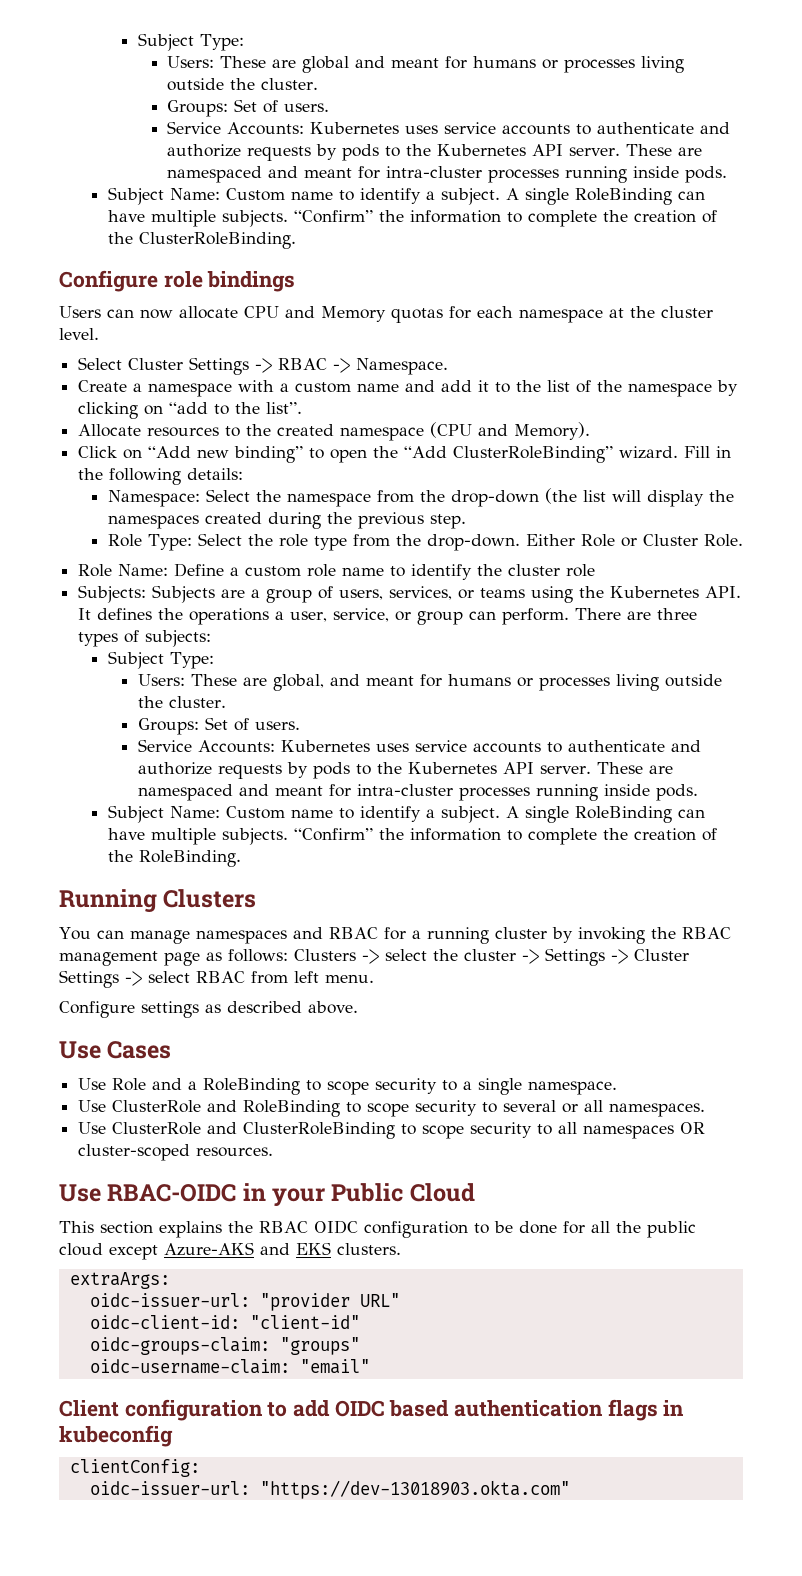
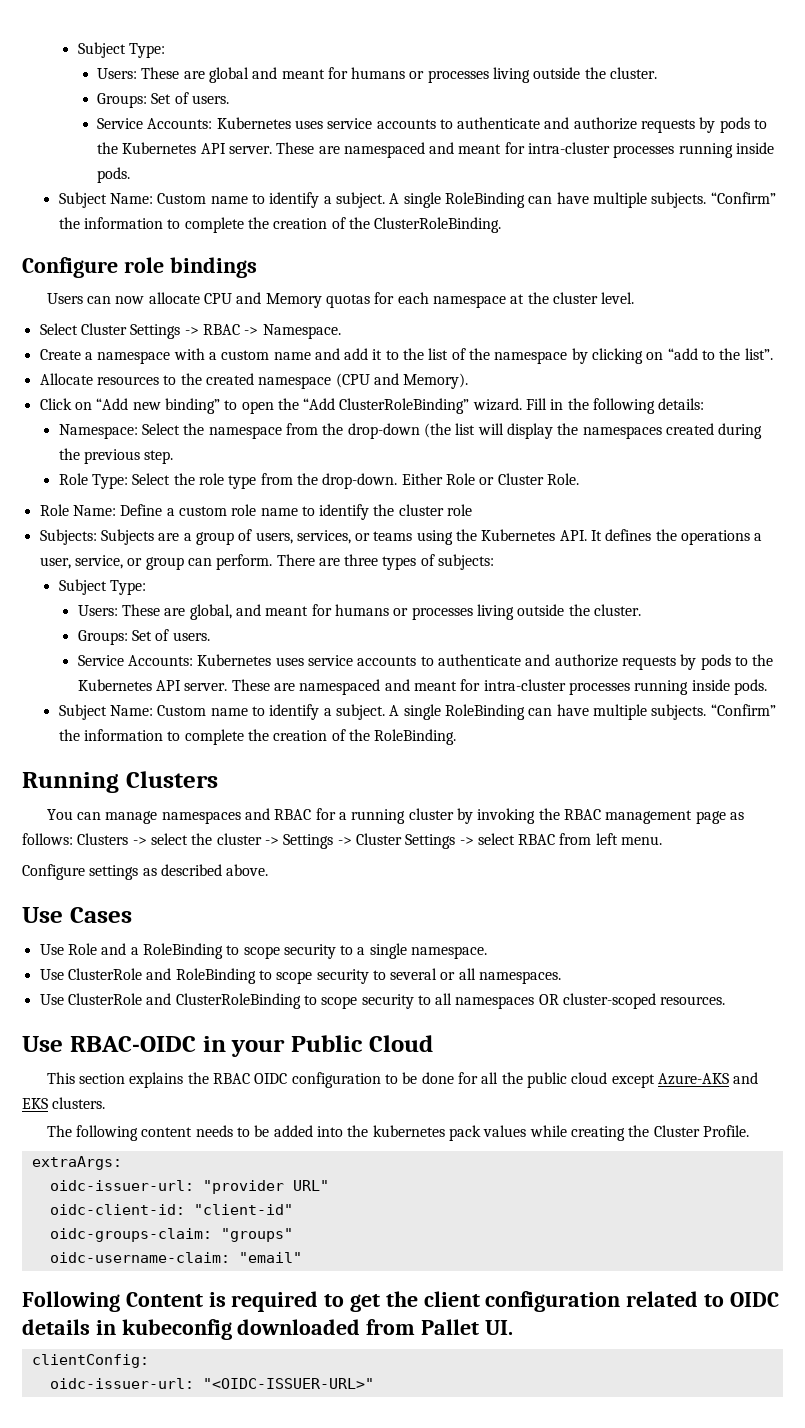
(401, 1249) none -> [46,1125,749,1141] // The following content needs to be added into the kubernetes pack values while creating the Cluster Profile.
[59,1399,685,1421] [59,1425,173,1447] Client configuration to add OIDC based authentication flags in kubeconfig -> [22,1291,779,1312] [22,1319,513,1340] Following Content is required to get the client configuration related to OIDC details in kubeconfig downloaded from Pallet UI.
[259,1480,570,1499] "https://dev-13018903.okta.com" -> [202,1378,374,1389] "<OIDC-ISSUER-URL>"

